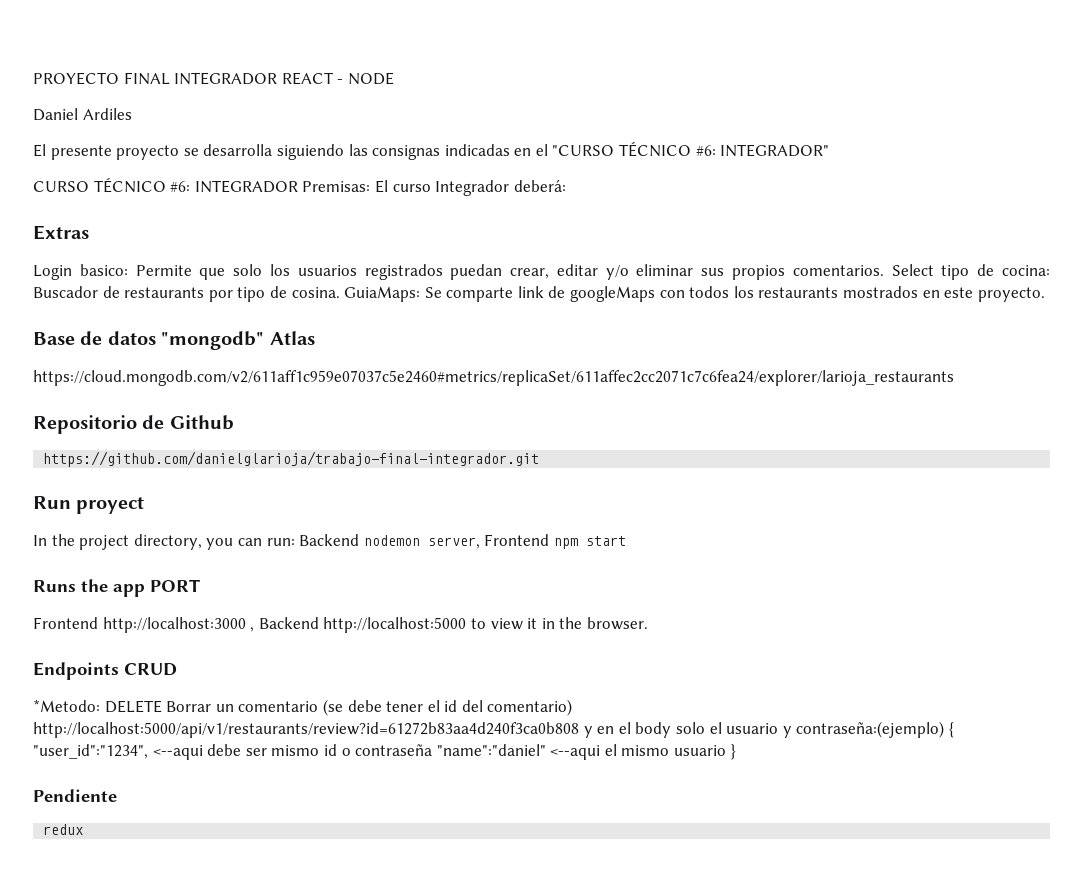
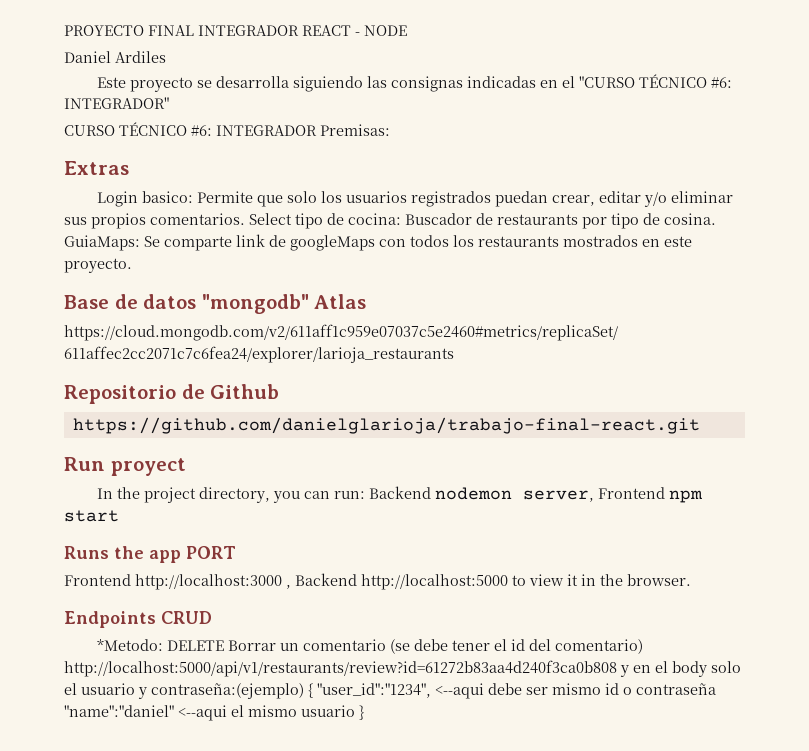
[33,144,112,160] El presente -> [96,77,126,88] Este
[374,180,566,196] El curso Integrador deberá: -> (390, 130) none
[43,451,540,467] https://github.com/danielglarioja/trabajo-final-integrador.git -> [72,417,700,434] https://github.com/danielglarioja/trabajo-final-react.git
[33,789,117,802] [43,824,84,835] // Pendiente // redux -> (364, 712) none

